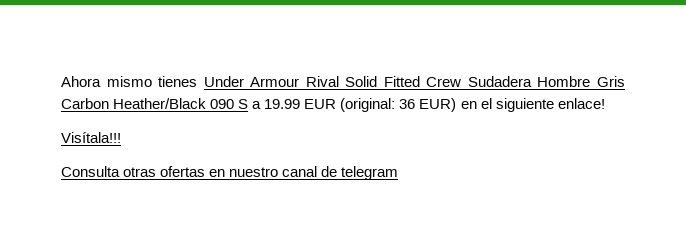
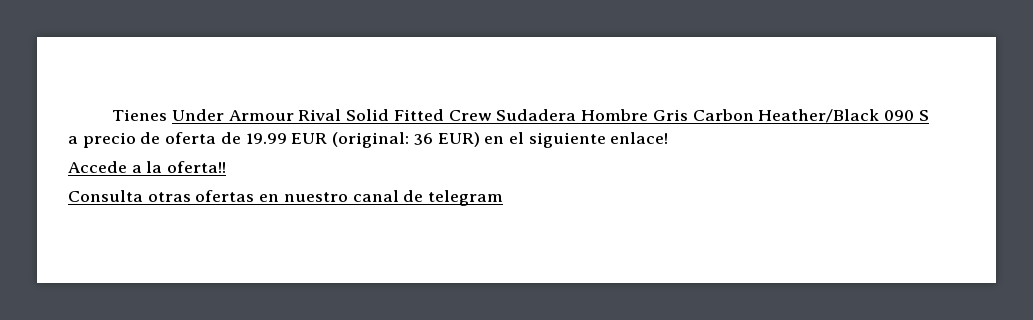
[61,76,198,87] Ahora mismo tienes -> [111,109,167,121] Tienes
(262, 105) none -> [82,132,241,148] precio de oferta de
[61,132,121,143] Visítala!!! -> [68,161,227,173] Accede a la oferta!!

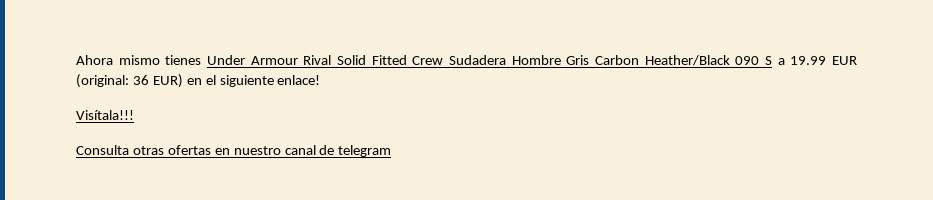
[111,109,167,121] Tienes -> [76,55,202,65] Ahora mismo tienes
[82,132,241,148] precio de oferta de -> (785, 61) none
[68,161,227,173] Accede a la oferta!! -> [76,110,134,120] Visítala!!!

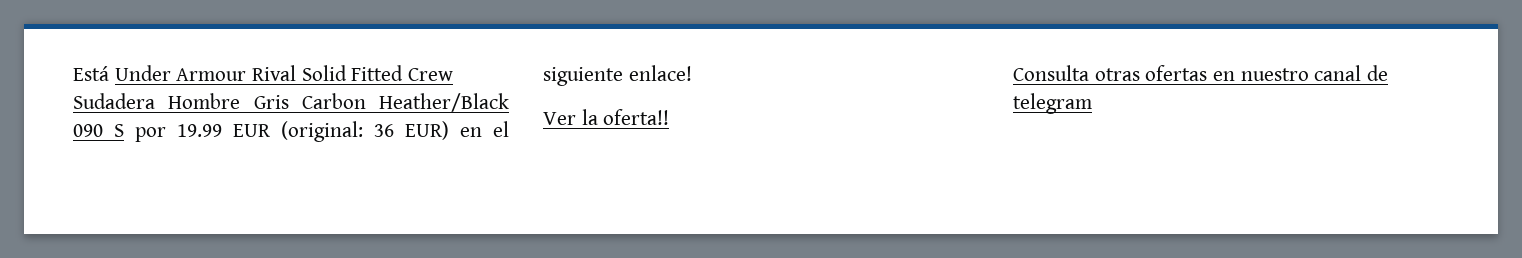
[76,55,202,65] Ahora mismo tienes -> [73,66,109,81] Está
[777,58,785,65] a -> [135,127,166,142] por
[76,110,134,120] Visítala!!! -> [543,109,670,125] Ver la oferta!!

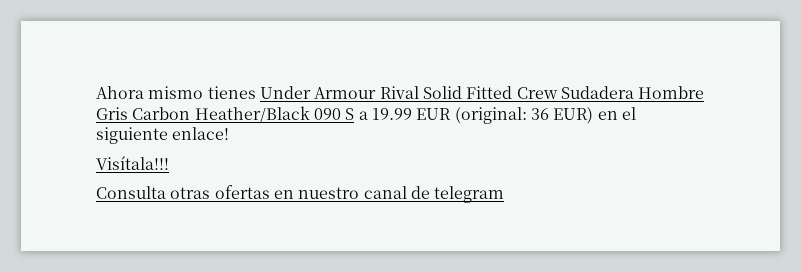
[73,66,109,81] Está -> [96,86,256,99] Ahora mismo tienes
[135,127,166,142] por -> [358,111,368,120] a
[543,109,670,125] Ver la oferta!! -> [96,156,169,170] Visítala!!!

